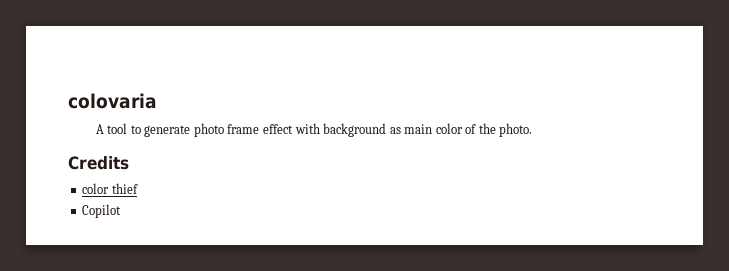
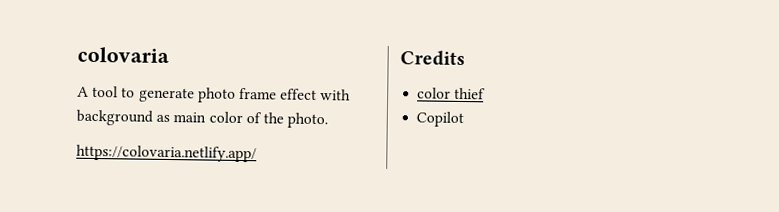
(533, 130) none -> [76,144,257,163] // https://colovaria.netlify.app/

